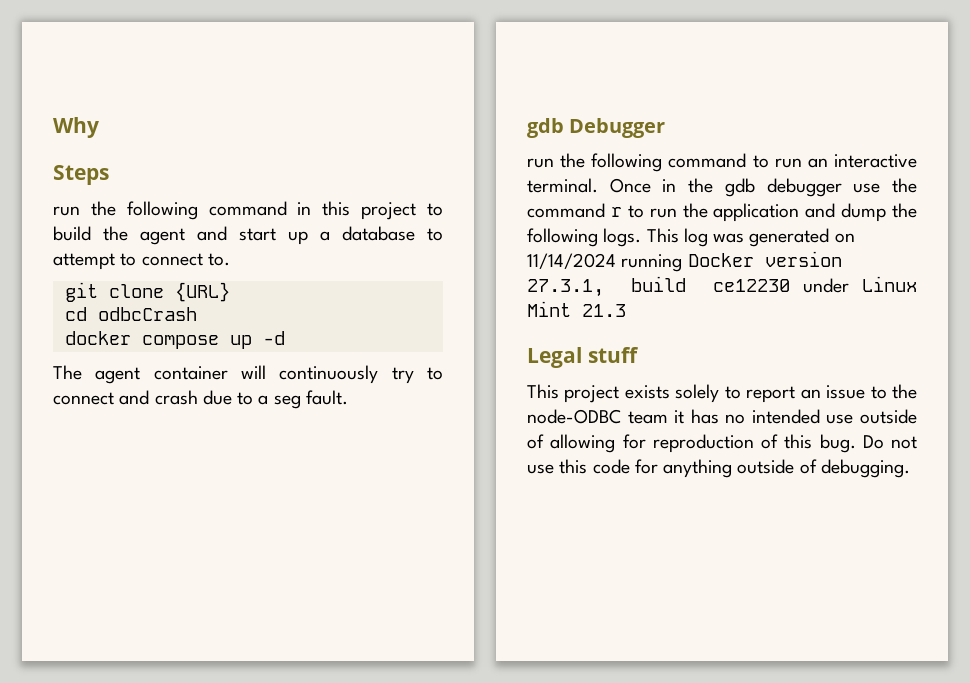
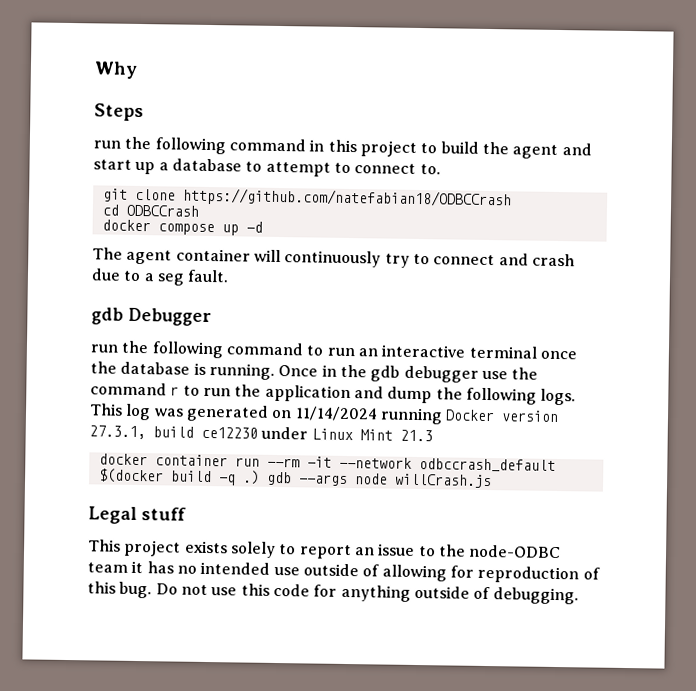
[174,282,230,302] {URL} -> [182,187,512,209] https://github.com/natefabian18/ODBCCrash
[97,307,197,321] odbcCrash -> [125,204,199,217] ODBCCrash
[527,178,598,193] terminal. -> [468,345,577,360] [90,361,275,380] terminal once the database is running.
(626, 310) none -> [98,453,556,472] [98,468,492,489] // docker container run --rm -it --network odbccrash_default $(docker build -q .) gdb --args node willCrash.js

